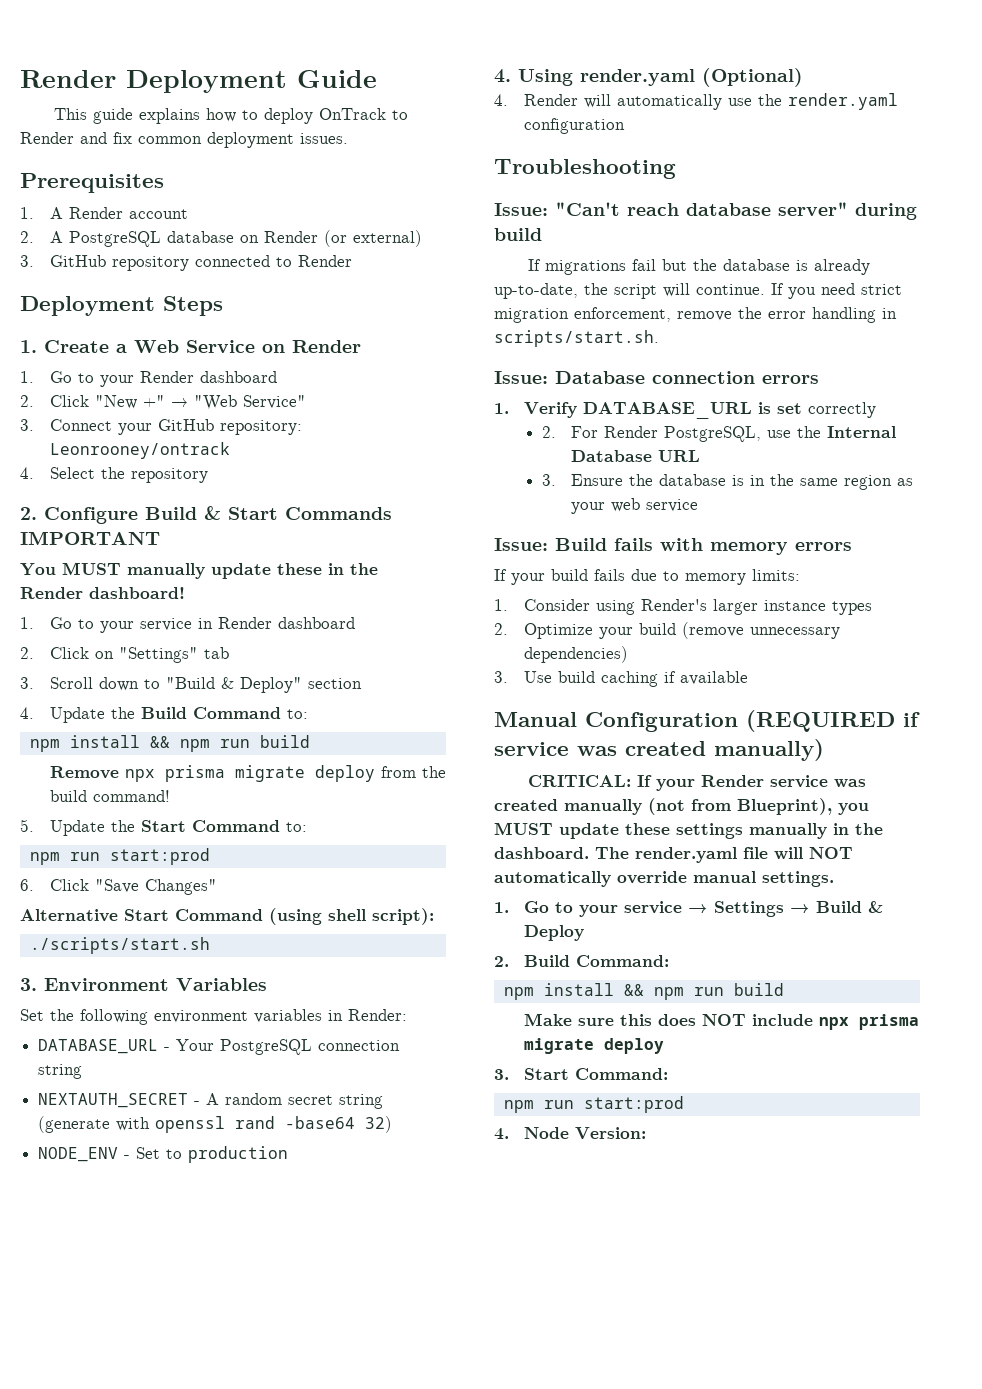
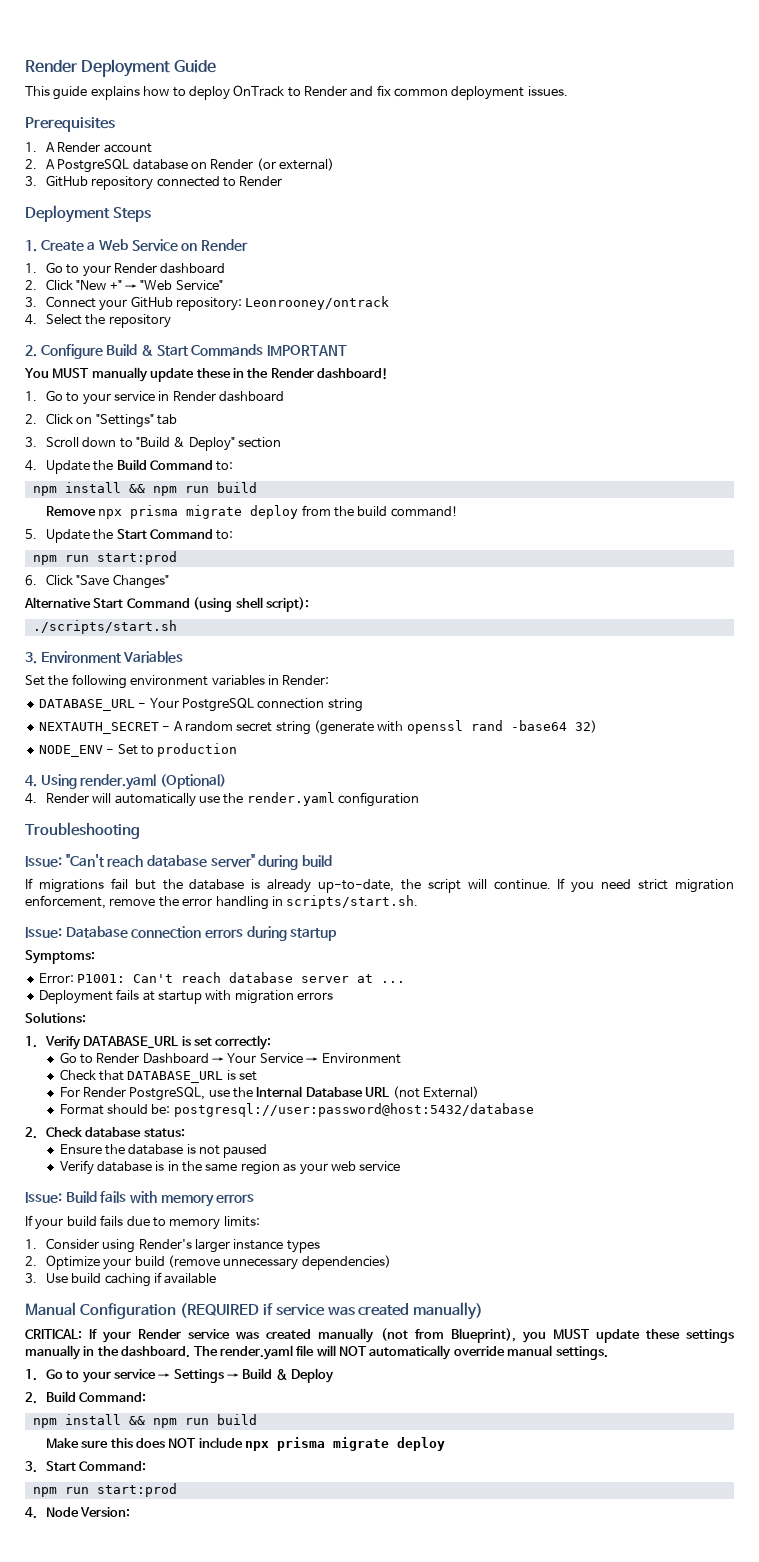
(819, 379) none -> [246,926,338,941] [25,950,95,964] [38,972,406,983] [38,989,333,1004] [25,1012,86,1023] during startup // Symptoms: // Error: P1001: Can't reach database server at ... // Deployment fails at startup with migration errors // Solutions:
[807,402,876,418] [541,426,556,438] correctly // 2. -> [215,1035,272,1050] [59,1052,401,1064] [59,1069,258,1083] correctly: // Go to Render Dashboard → Your Service → Environment // Check that DATABASE_URL is set //
[541,474,654,486] // 3. Ensure the -> [392,1086,479,1099] [59,1103,534,1117] [25,1127,185,1139] [59,1144,268,1158] [59,1160,94,1175] (not External) // Format should be: postgresql://user:password@host:5432/database // 2. Check database status: // Ensure the database is not paused // Verify

